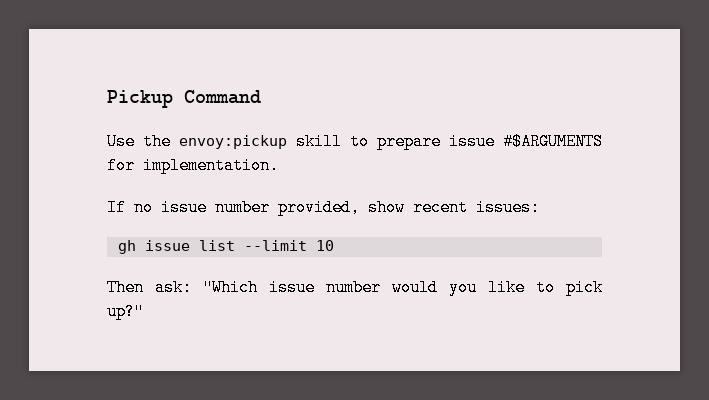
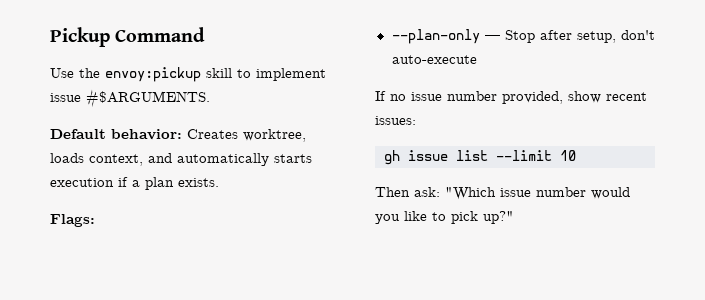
[377,133,603,150] [107,157,279,174] prepare issue #$ARGUMENTS for implementation. -> [256,68,326,81] [50,89,210,108] [50,129,306,142] [50,153,312,166] [50,177,219,190] [50,214,95,227] [391,29,655,44] [391,55,477,64] implement issue #$ARGUMENTS. // Default behavior: Creates worktree, loads context, and automatically starts execution if a plan exists. // Flags: // --plan-only — Stop after setup, don't auto-execute

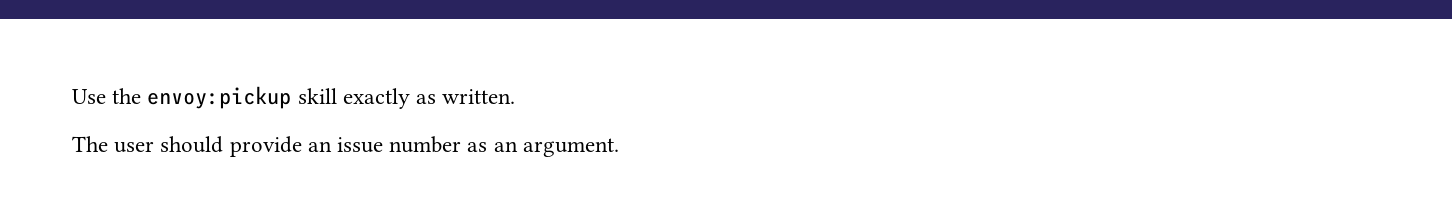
[50,27,206,47] Pickup Command // -> (72, 96) none
[237,68,326,81] [50,89,210,108] [50,129,306,142] [50,153,312,166] [50,177,219,190] [50,214,95,227] [391,29,655,44] [391,55,477,64] [375,91,647,104] [375,116,416,125] [384,150,576,165] [375,187,630,200] [375,211,514,224] to implement issue #$ARGUMENTS. // Default behavior: Creates worktree, loads context, and automatically starts execution if a plan exists. // Flags: // --plan-only — Stop after setup, don't auto-execute // If no issue number provided, show recent issues: // gh issue list --limit 10 // Then ask: "Which issue number would you like to pick up?" -> [342,88,516,109] [72,136,619,157] exactly as written. // The user should provide an issue number as an argument.

